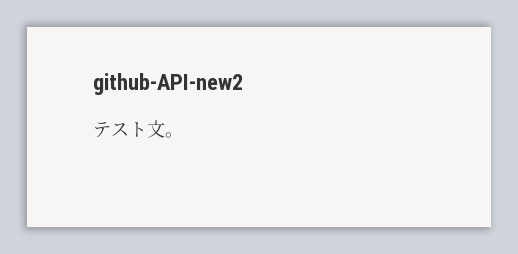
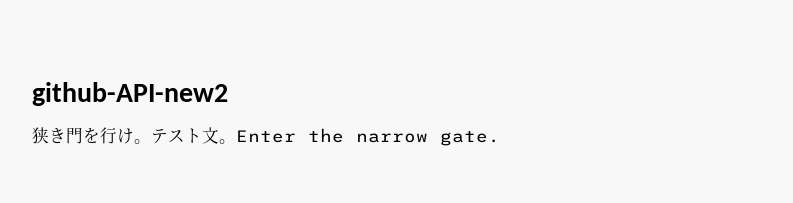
[93,120,183,138] テスト文。 -> [32,127,500,146] 狭き門を行け。テスト文。Enter the narrow gate.

